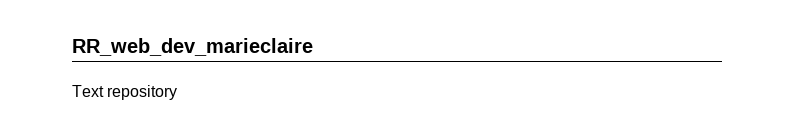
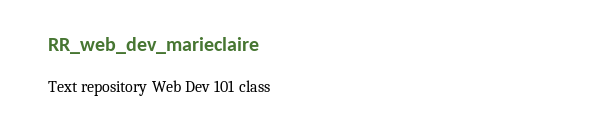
(178, 92) none -> [151,80,270,92] Web Dev 101 class

